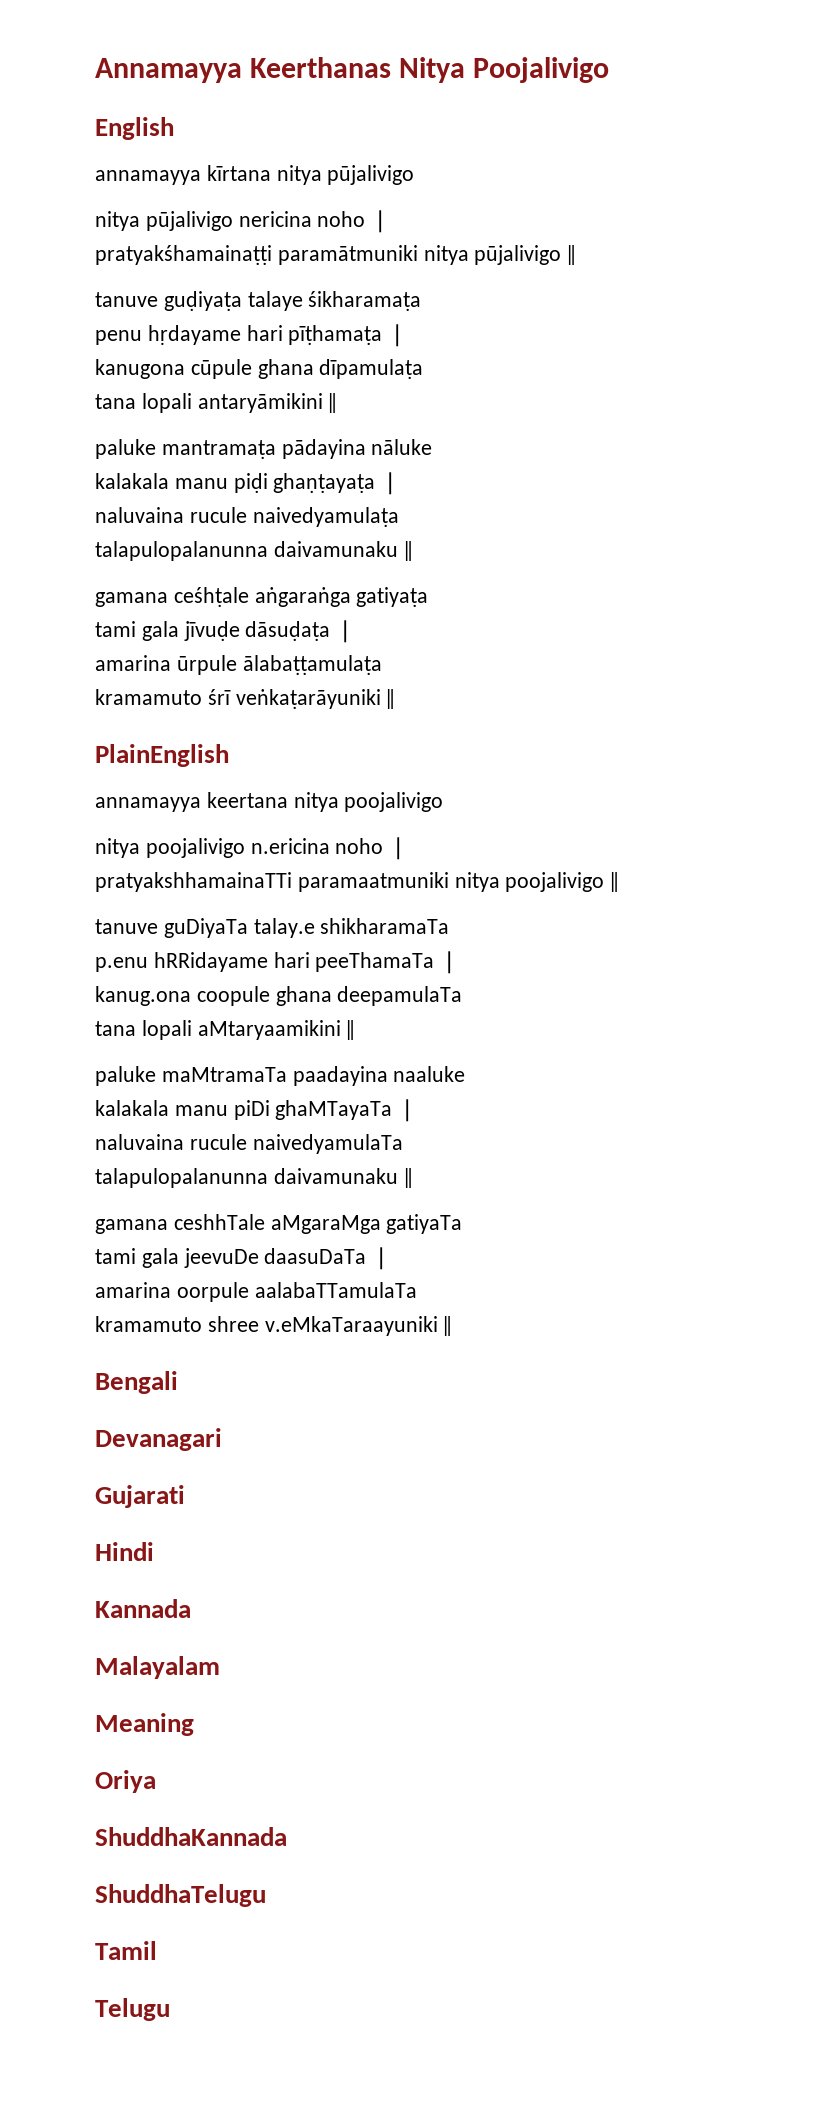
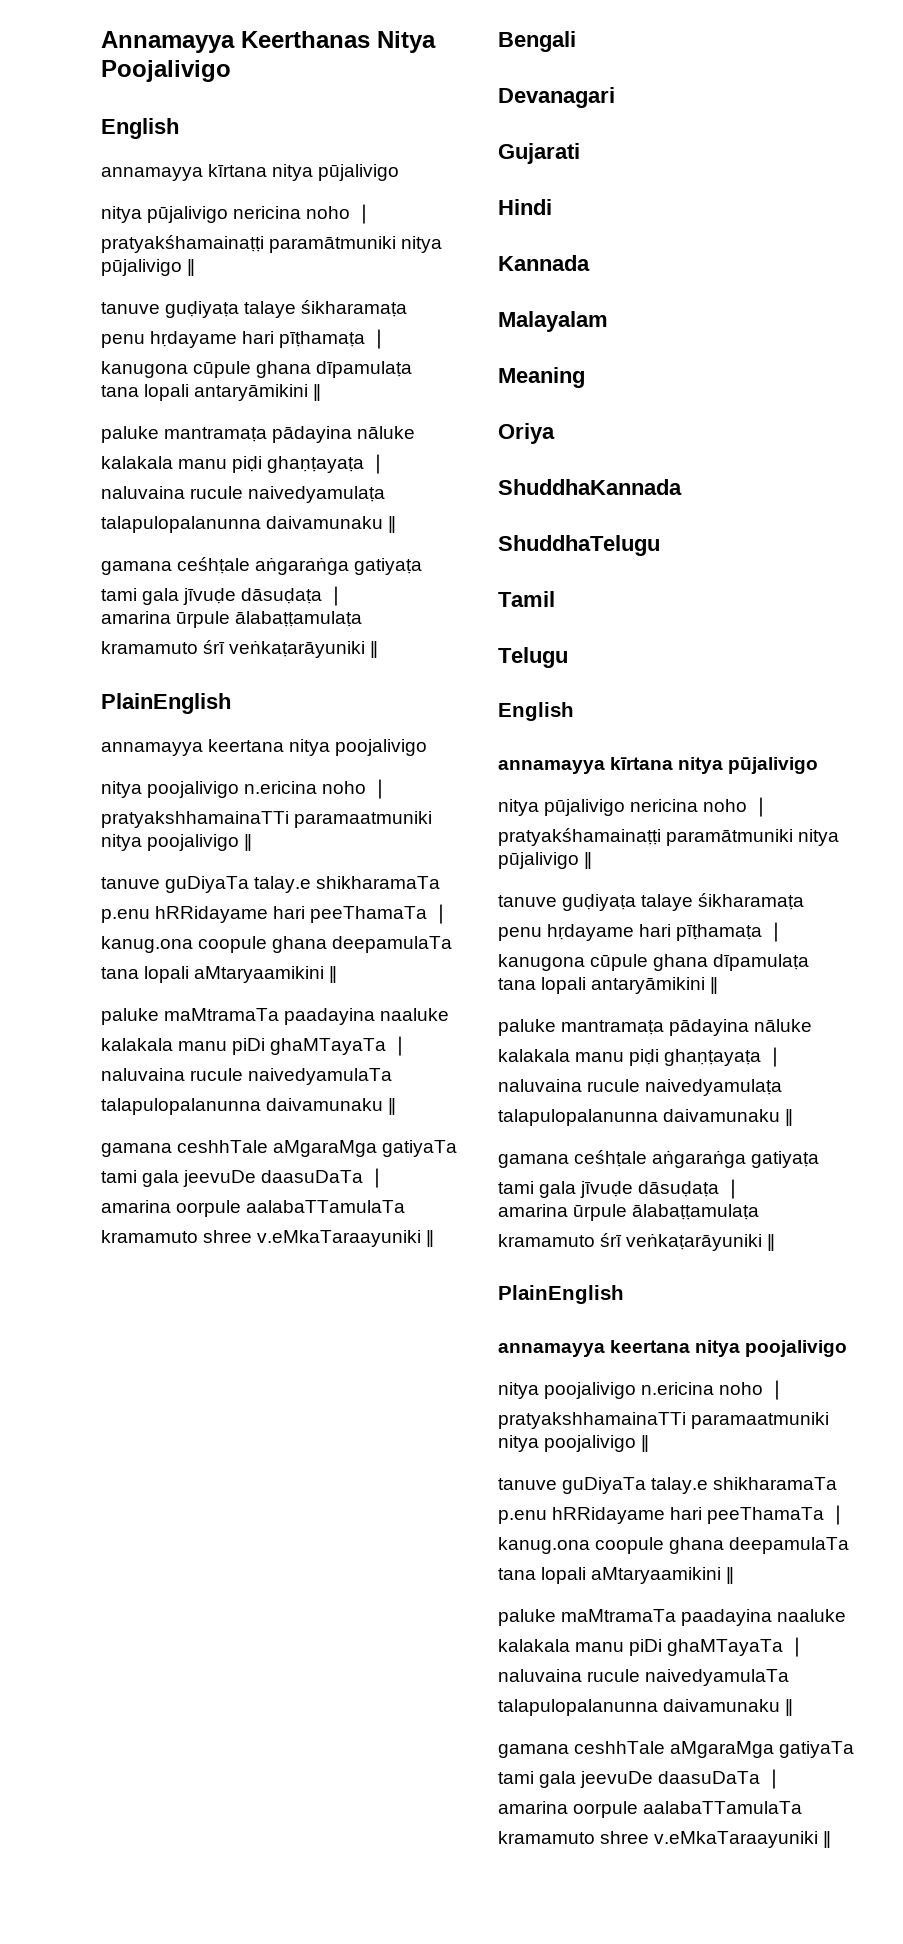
(170, 2009) none -> [498,702,574,721] [498,757,819,774] [498,797,769,817] [498,828,840,846] [498,852,593,869] [498,893,805,911] [498,922,784,942] [498,954,810,971] [498,977,719,994] [498,1019,813,1036] [498,1047,783,1067] [498,1079,783,1096] [498,1109,794,1126] [498,1150,820,1168] [498,1179,741,1199] [498,1204,760,1221] [498,1233,776,1251] [498,1285,624,1304] [498,1340,848,1357] [498,1380,785,1400] [498,1412,830,1429] [498,1435,650,1452] [498,1477,838,1494] [498,1505,846,1525] [498,1537,850,1554] [498,1567,735,1584] [498,1609,847,1626] [498,1637,805,1657] [498,1669,790,1686] [498,1699,794,1716] [498,1741,855,1758] [498,1769,782,1789] [498,1801,803,1818] [498,1831,832,1848] // English // annamayya kīrtana nitya pūjalivigo // nitya pūjalivigo nericina noho ❘ // pratyakśhamainaṭṭi paramātmuniki nitya pūjalivigo ‖ // tanuve guḍiyaṭa talaye śikharamaṭa // penu hṛdayame hari pīṭhamaṭa ❘ // kanugona cūpule ghana dīpamulaṭa // tana lopali antaryāmikini ‖ // paluke mantramaṭa pādayina nāluke // kalakala manu piḍi ghaṇṭayaṭa ❘ // naluvaina rucule naivedyamulaṭa // talapulopalanunna daivamunaku ‖ // gamana ceśhṭale aṅgaraṅga gatiyaṭa // tami gala jīvuḍe dāsuḍaṭa ❘ // amarina ūrpule ālabaṭṭamulaṭa // kramamuto śrī veṅkaṭarāyuniki ‖ // PlainEnglish // annamayya keertana nitya poojalivigo // nitya poojalivigo n.ericina noho ❘ // pratyakshhamainaTTi paramaatmuniki nitya poojalivigo ‖ // tanuve guDiyaTa talay.e shikharamaTa // p.enu hRRidayame hari peeThamaTa ❘ // kanug.ona coopule ghana deepamulaTa // tana lopali aMtaryaamikini ‖ // paluke maMtramaTa paadayina naaluke // kalakala manu piDi ghaMTayaTa ❘ // naluvaina rucule naivedyamulaTa // talapulopalanunna daivamunaku ‖ // gamana ceshhTale aMgaraMga gatiyaTa // tami gala jeevuDe daasuDaTa ❘ // amarina oorpule aalabaTTamulaTa // kramamuto shree v.eMkaTaraayuniki ‖

